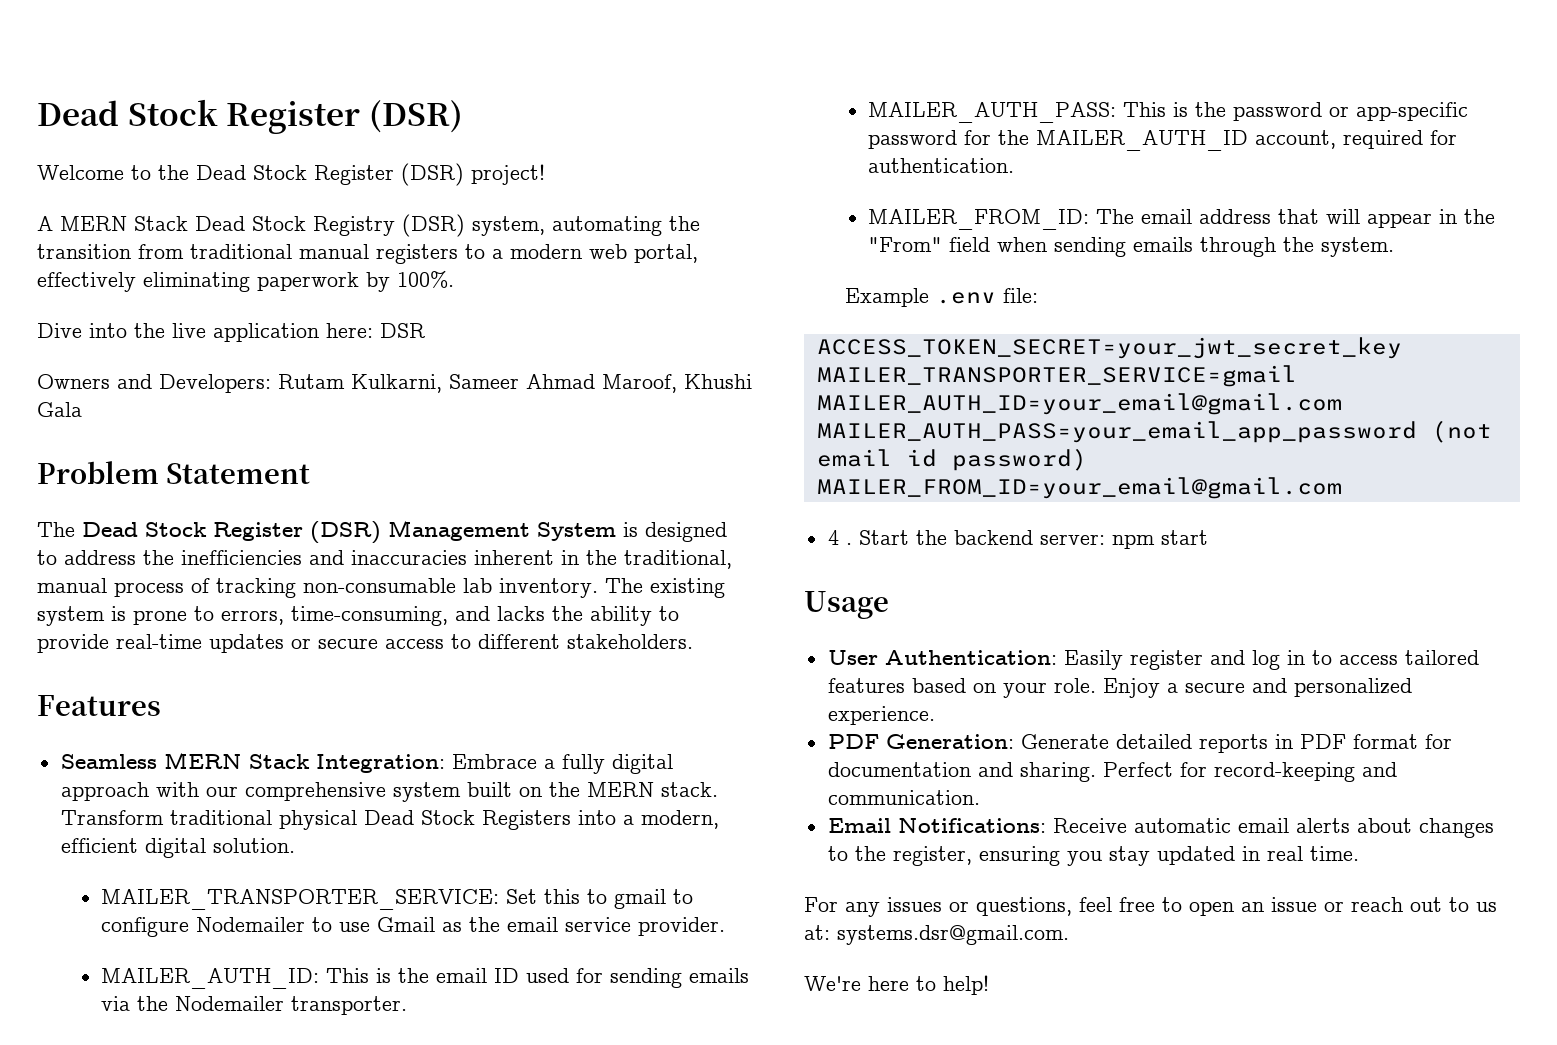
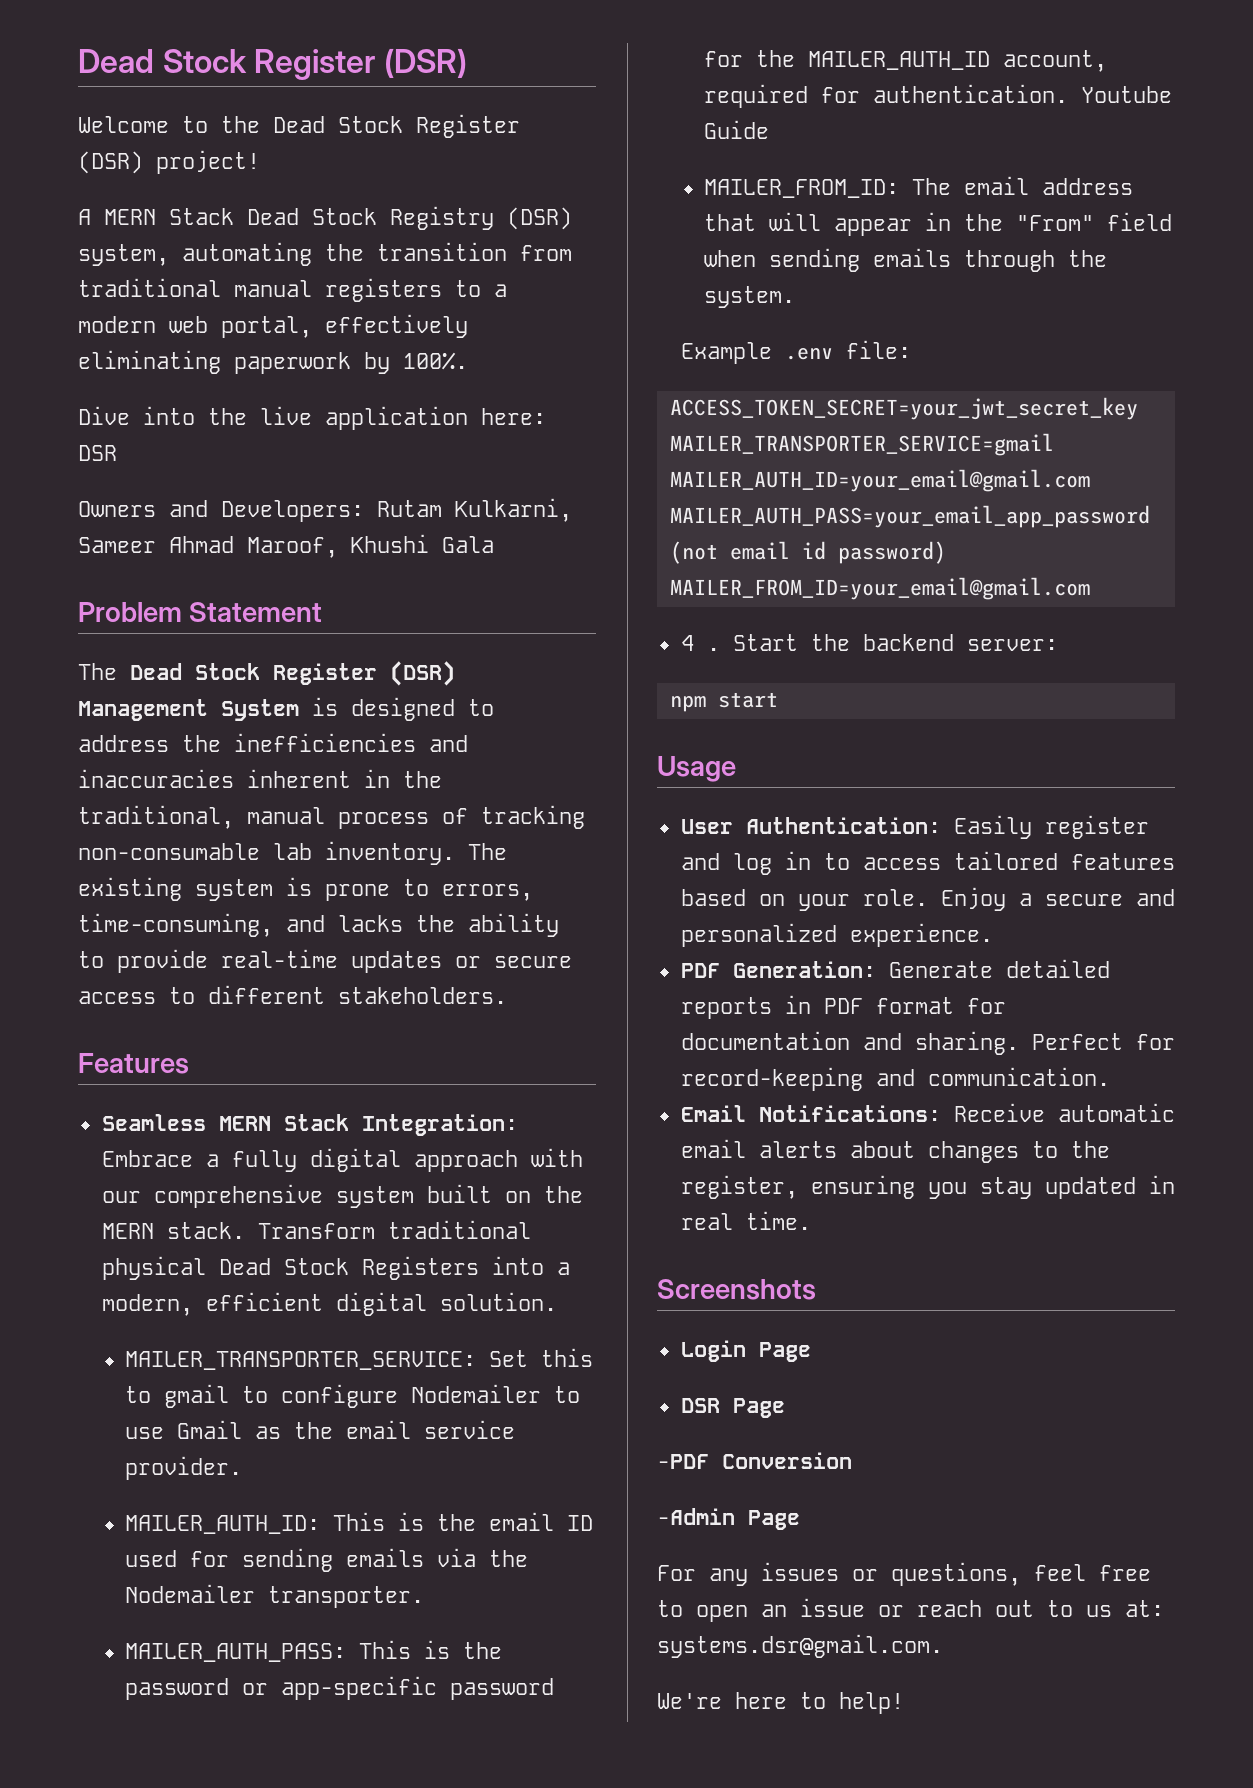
(1015, 165) none -> [1081,86,1173,103] [704,120,770,139] Youtube Guide
(1105, 539) none -> (1058, 645) //
(1359, 853) none -> [657,1279,816,1300] [680,1340,811,1362] [680,1398,785,1418] [657,1452,852,1469] [657,1508,800,1530] // Screenshots // Login Page // DSR Page // -PDF Conversion // -Admin Page

